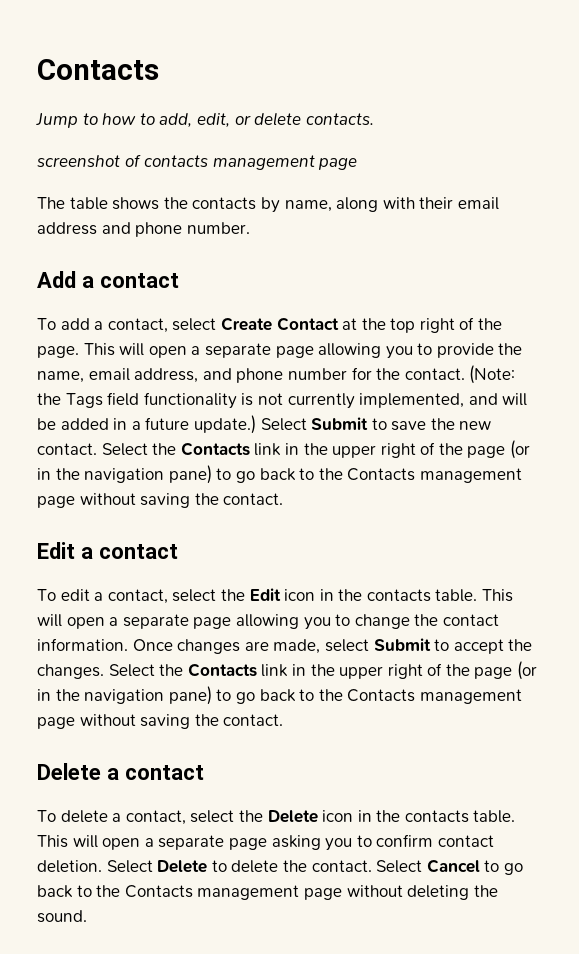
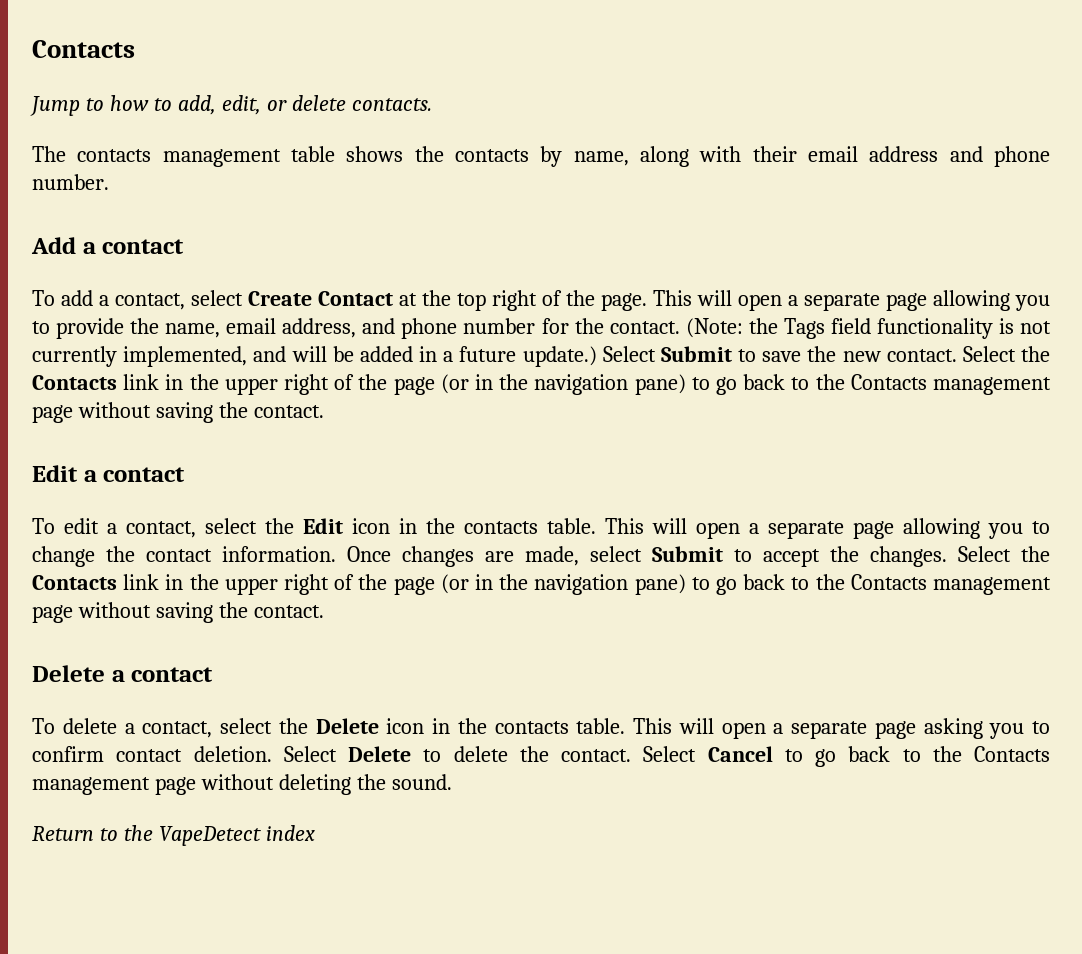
[37,154,358,170] [37,197,65,209] screenshot of contacts management page // The -> [32,146,281,167] The contacts management
(87, 916) none -> [32,825,315,846] // Return to the VapeDetect index

